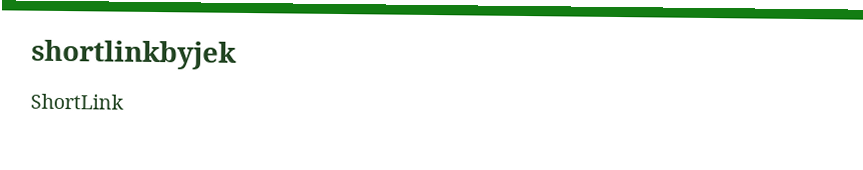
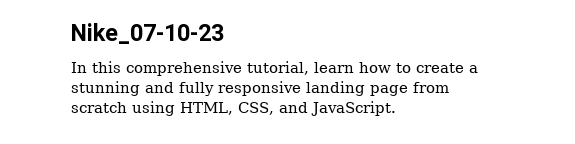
[31,39,237,70] [30,93,124,110] shortlinkbyjek // ShortLink -> [71,23,224,44] [71,61,478,76] [71,81,449,96] [71,101,396,116] Nike_07-10-23 // In this comprehensive tutorial, learn how to create a stunning and fully responsive landing page from scratch using HTML, CSS, and JavaScript.

